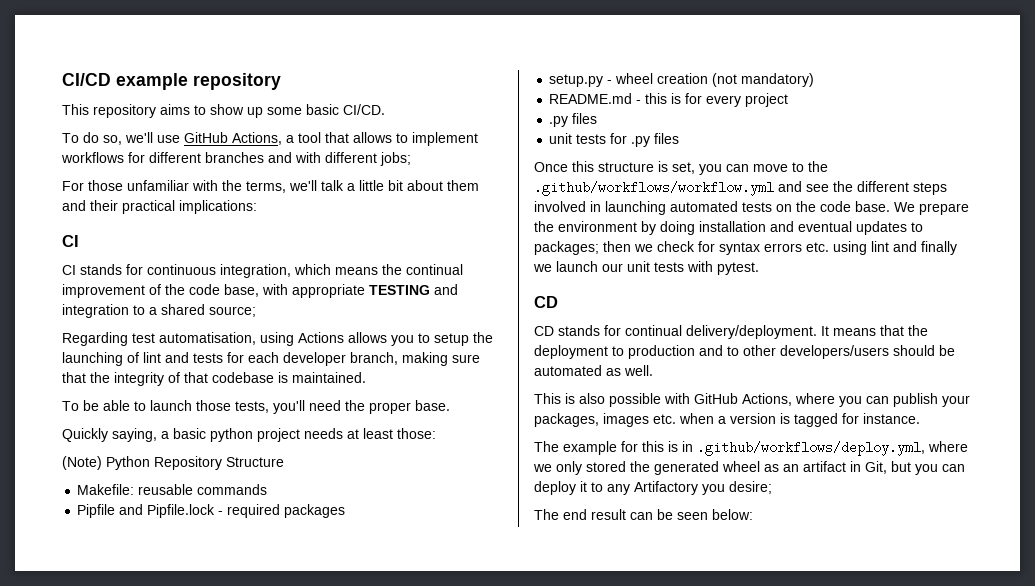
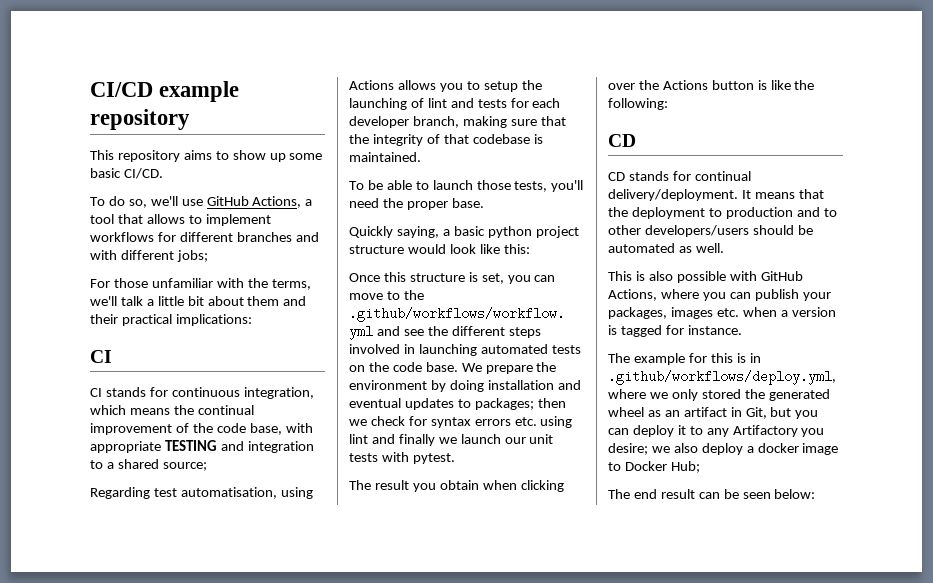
[304,428,436,439] [62,456,284,470] [77,484,268,495] [77,504,346,518] [549,73,815,87] [549,93,789,107] [549,113,598,127] [549,133,680,147] needs at least those: // (Note) Python Repository Structure // Makefile: reusable commands // Pipfile and Pipfile.lock - required packages // setup.py - wheel creation (not mandatory) // README.md - this is for every project // .py files // unit tests for .py files -> [349,244,530,254] structure would look like this:
(759, 268) none -> [349,480,564,492] [608,80,815,90] [608,98,668,110] // The result you obtain when clicking over the Actions button is like the following:
(772, 487) none -> [651,443,839,455] [608,461,700,473] we also deploy a docker image to Docker Hub;

